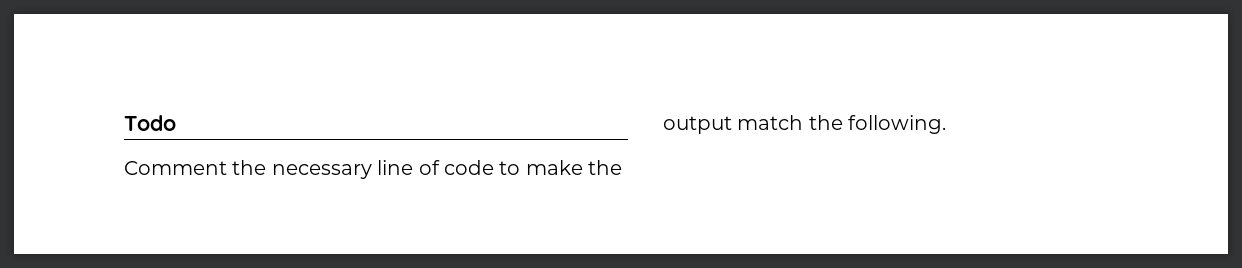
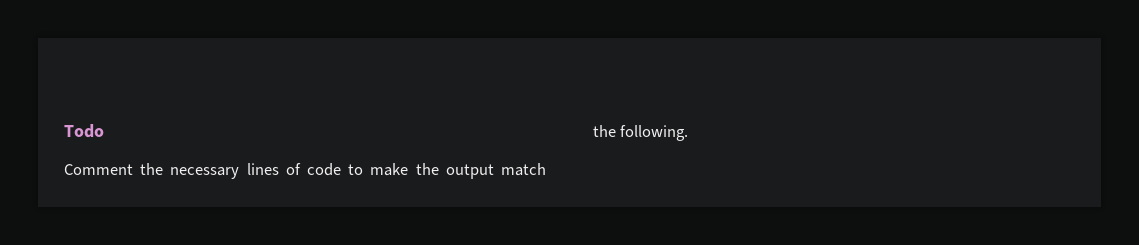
[377,160,414,175] line -> [246,163,279,175] lines

